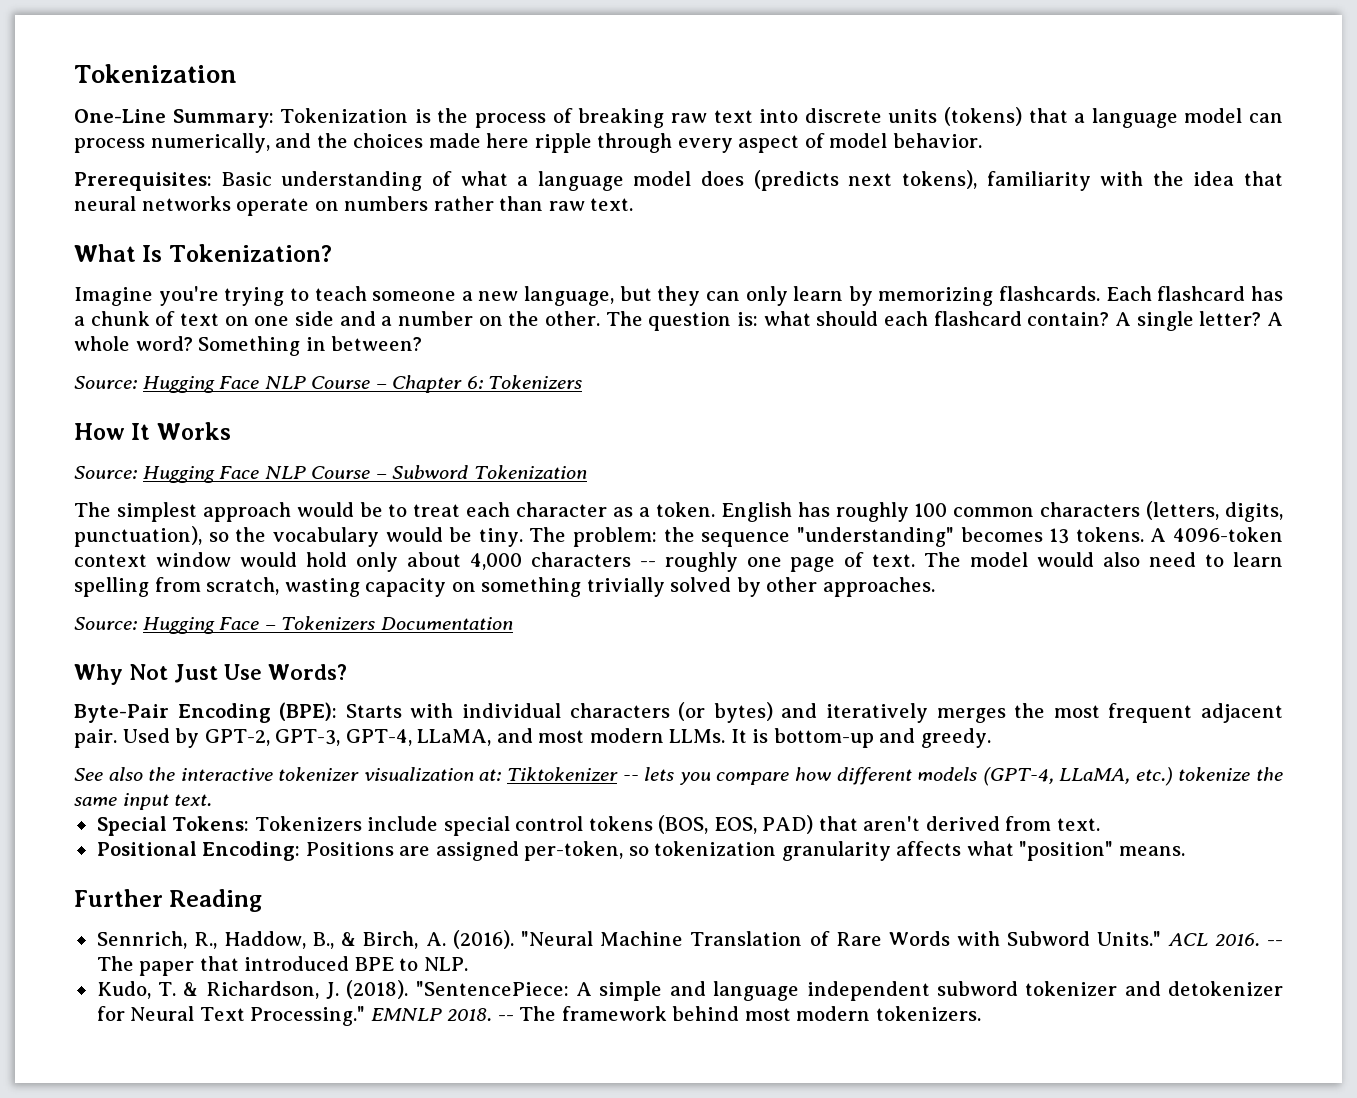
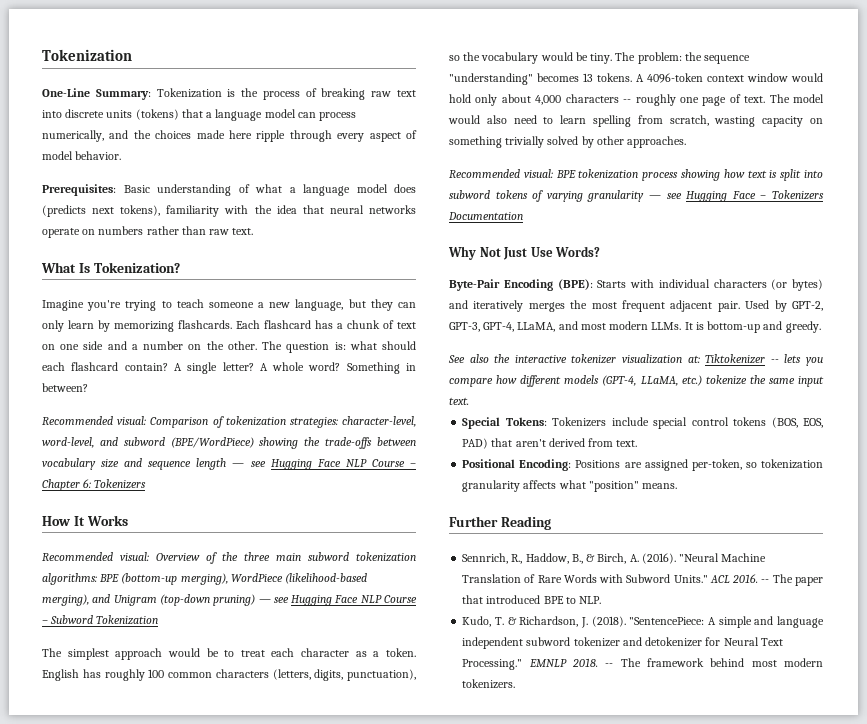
[74,376,137,389] Source: -> [42,416,416,428] [42,437,416,449] [42,458,266,470] Recommended visual: Comparison of tokenization strategies: character-level, word-level, and subword (BPE/WordPiece) showing the trade-offs between vocabulary size and sequence length — see
[74,466,137,479] Source: -> [42,552,416,564] [42,573,368,585] [42,594,289,606] Recommended visual: Overview of the three main subword tokenization algorithms: BPE (bottom-up merging), WordPiece (likelihood-based merging), and Unigram (top-down pruning) — see
[74,617,137,630] Source: -> [449,169,823,181] [449,190,682,202] Recommended visual: BPE tokenization process showing how text is split into subword tokens of varying granularity — see

